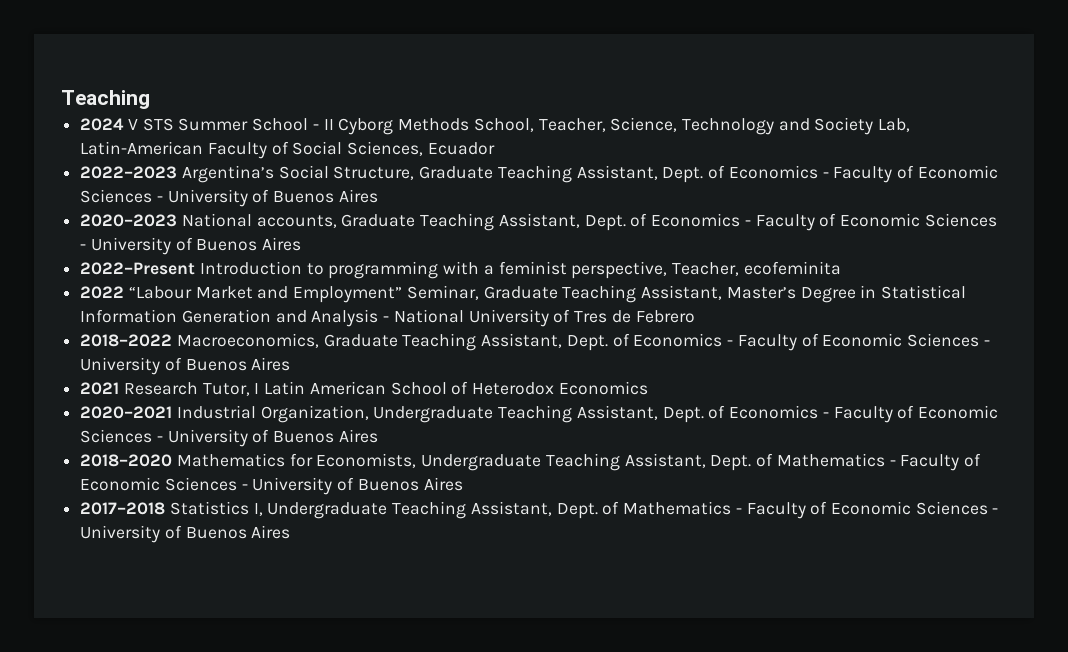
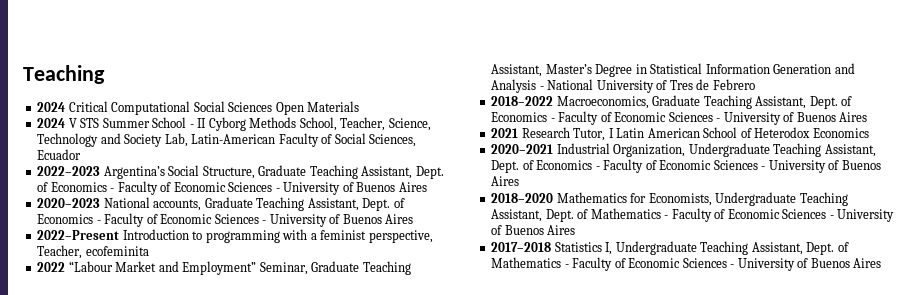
[61,90,150,109] Teaching -> [23,65,105,84] [37,101,360,115] Teaching // 2024 Critical Computational Social Sciences Open Materials

